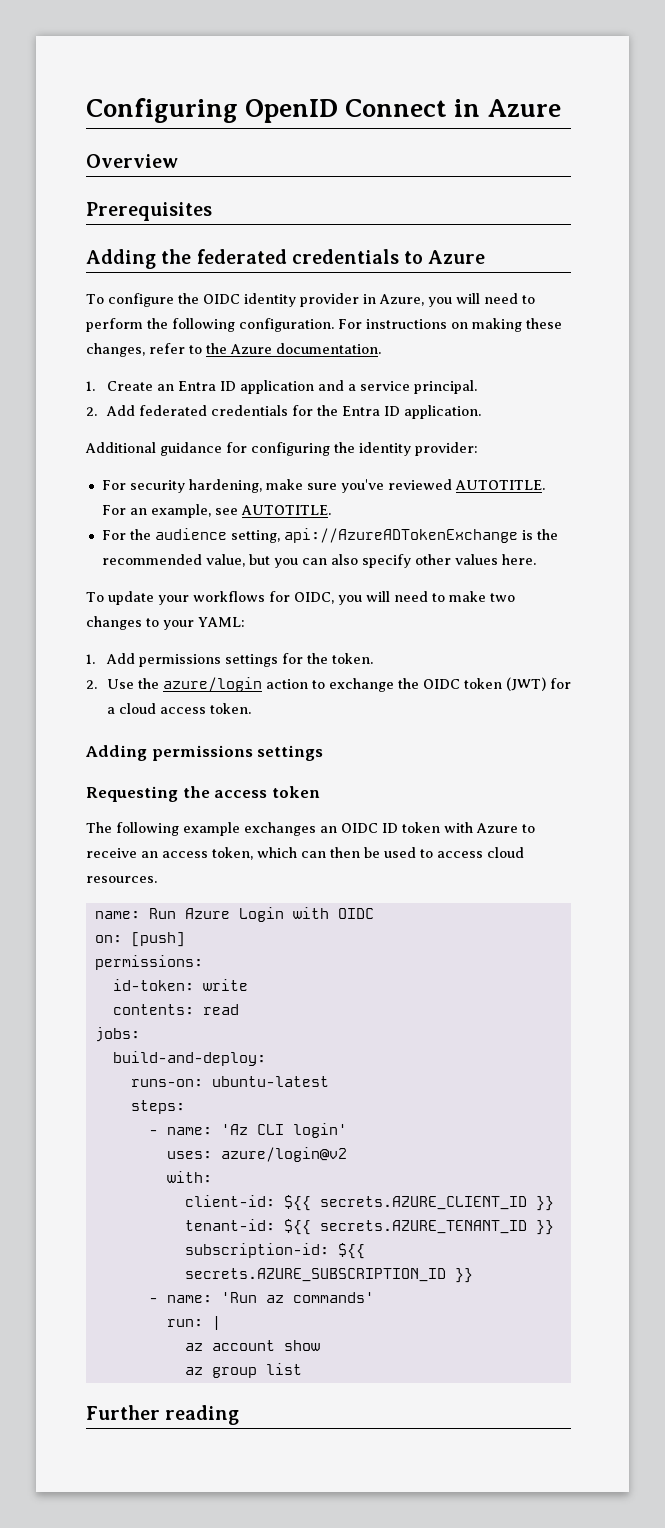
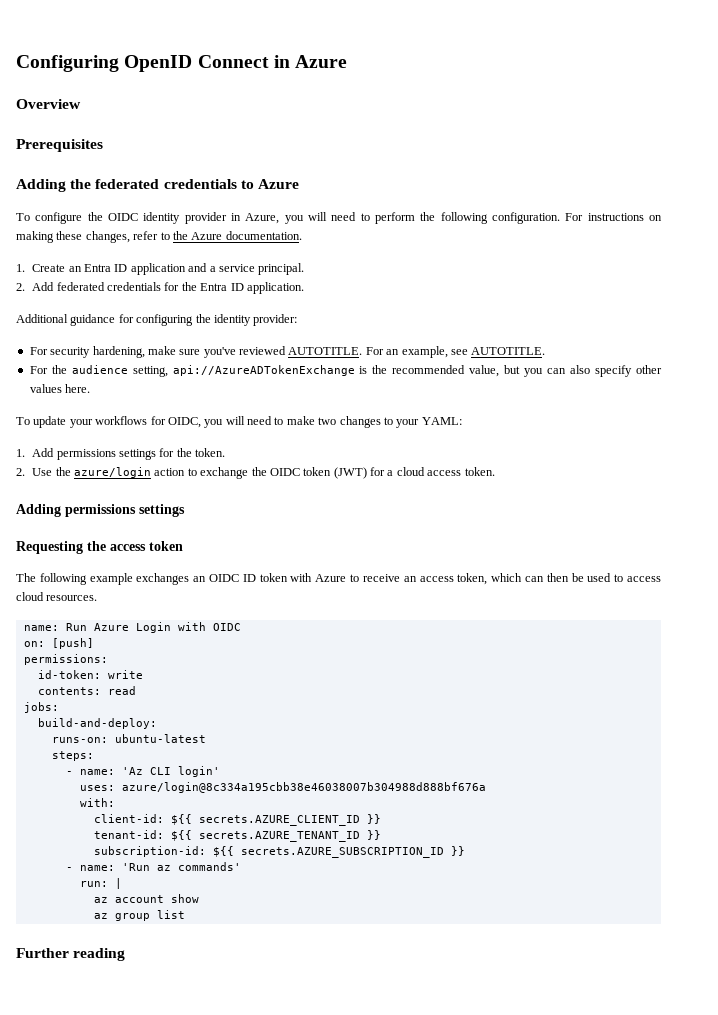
[220,1147,347,1162] azure/login@v2 -> [121,782,486,793] azure/login@8c334a195cbb38e46038007b304988d888bf676a

